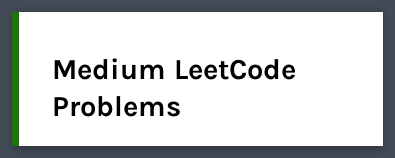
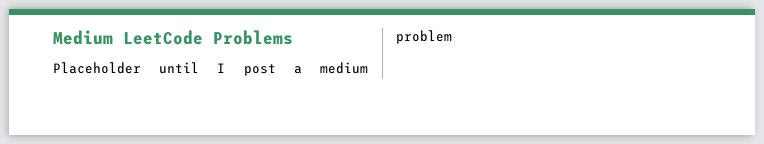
(181, 106) none -> [53,62,368,76] [396,30,452,44] // Placeholder until I post a medium problem

